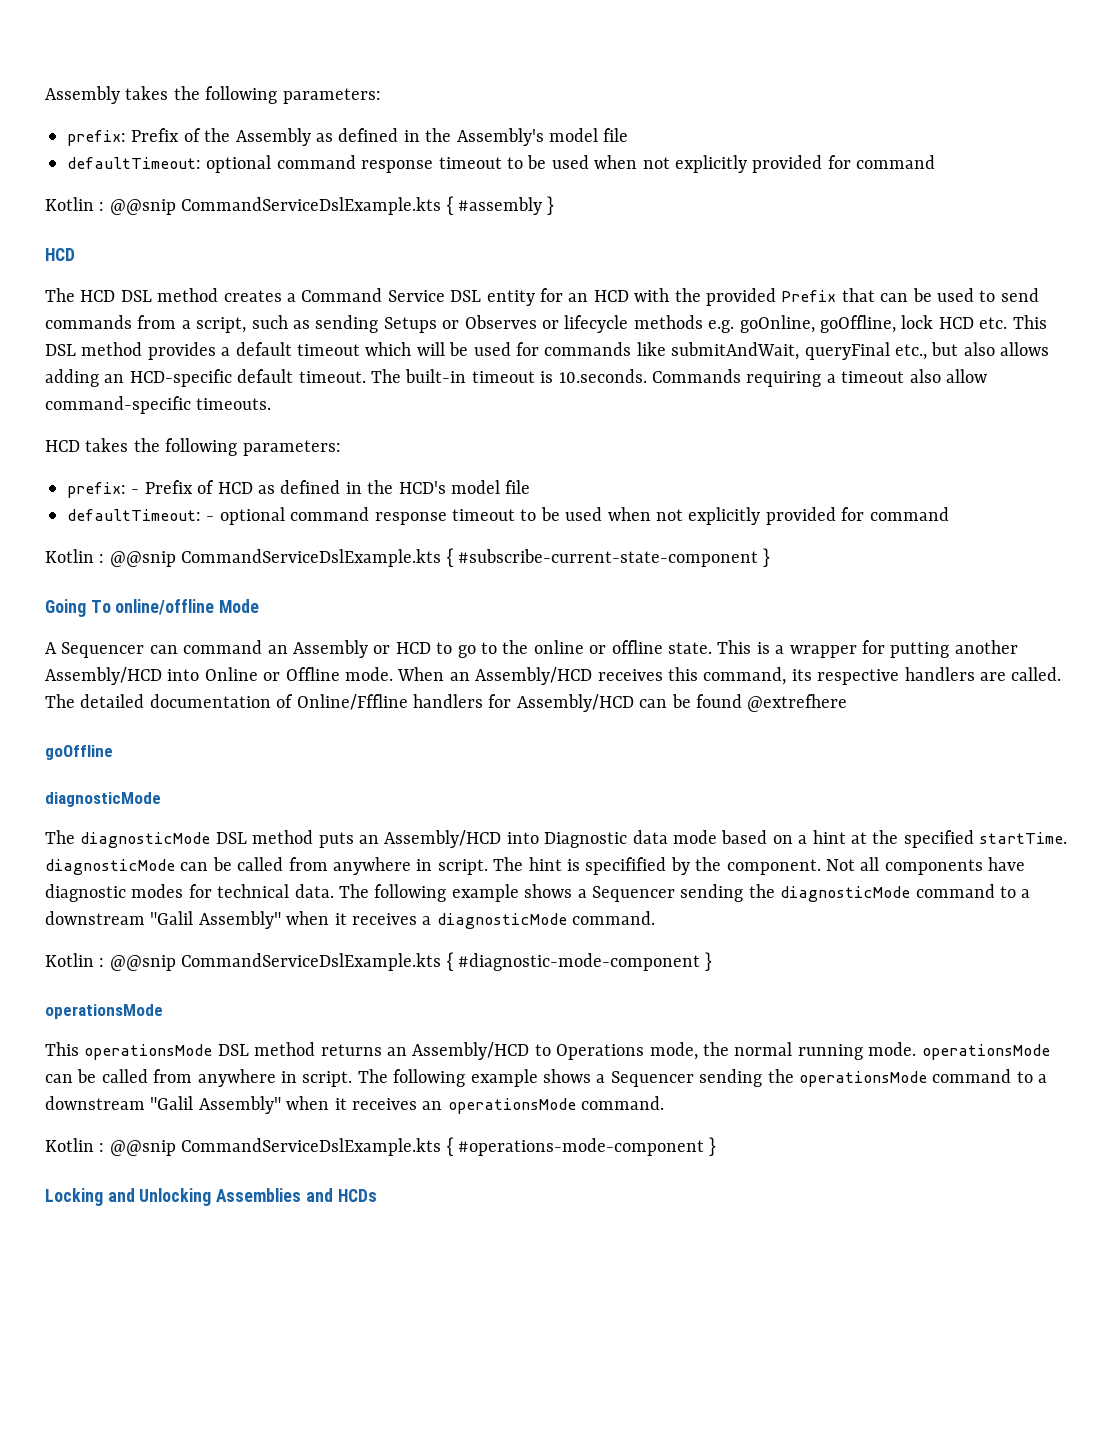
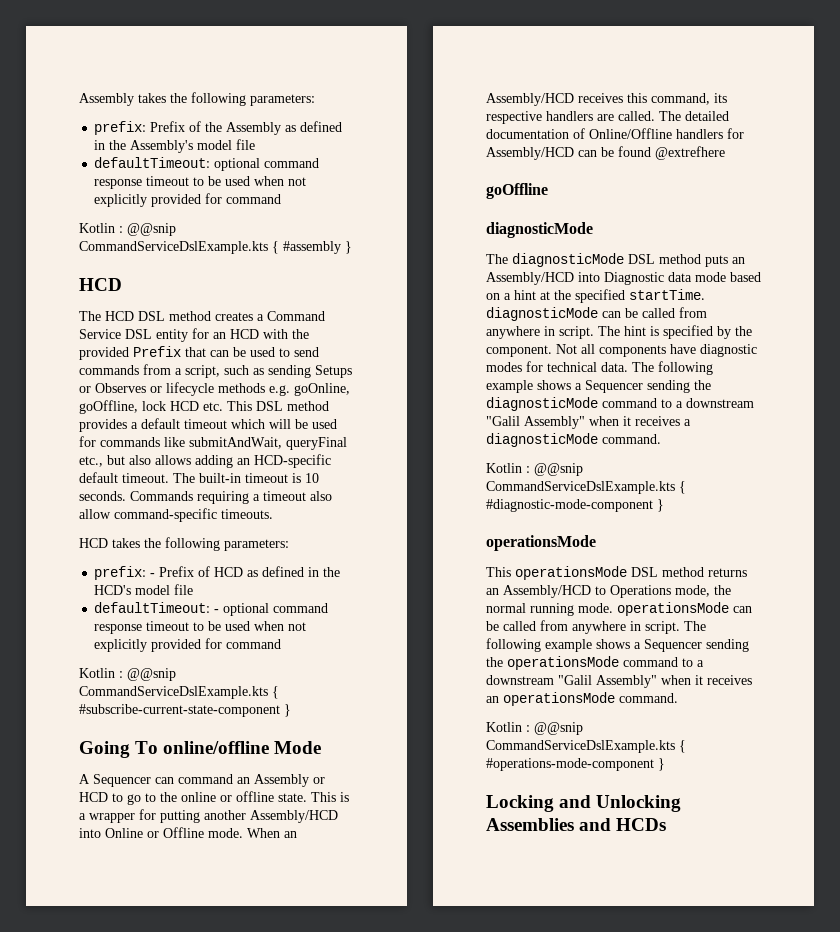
[558,369,647,383] 10.seconds. -> [305,473,319,483] [79,491,126,501] 10 seconds.
[296,694,408,710] Online/Fffline -> [589,128,672,139] Online/Offline
[585,857,667,875] specifified -> [663,325,713,339] specified

